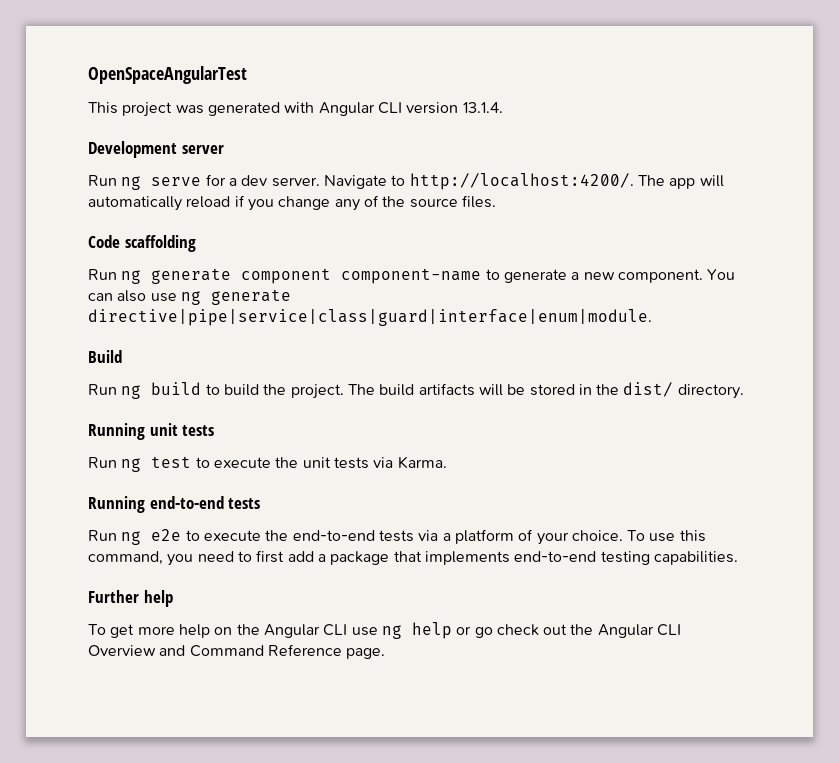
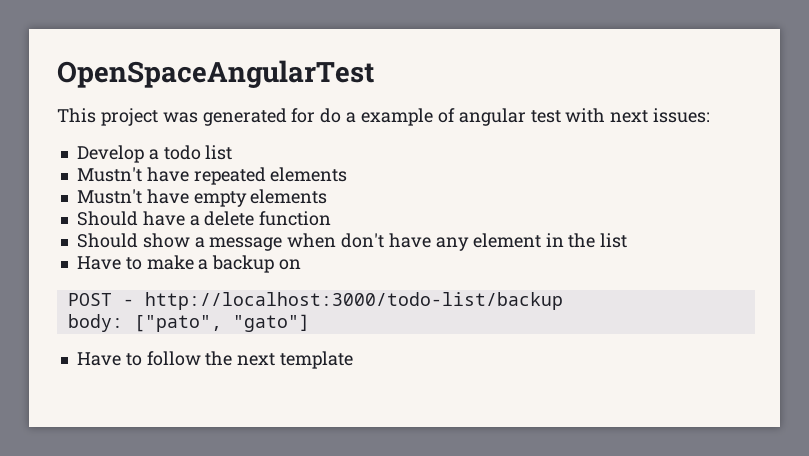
[284,102,503,116] [88,141,224,158] [88,173,724,190] [88,195,496,211] [88,235,196,252] [88,268,736,284] [88,289,291,305] [88,309,652,326] [88,350,122,363] [88,382,744,399] [88,423,215,440] [88,456,447,472] [88,496,261,513] [88,529,706,545] [88,550,738,566] [88,590,173,607] [88,622,682,639] [88,644,386,659] with Angular CLI version 13.1.4. // Development server // Run ng serve for a dev server. Navigate to http://localhost:4200/. The app will automatically reload if you change any of the source files. // Code scaffolding // Run ng generate component component-name to generate a new component. You can also use ng generate directive|pipe|service|class|guard|interface|enum|module. // Build // Run ng build to build the project. The build artifacts will be stored in the dist/ directory. // Running unit tests // Run ng test to execute the unit tests via Karma. // Running end-to-end tests // Run ng e2e to execute the end-to-end tests via a platform of your choice. To use this command, you need to first add a package that implements end-to-end testing capabilities. // Further help // To get more help on the Angular CLI use ng help or go check out the Angular CLI Overview and Command Reference page. -> [291,108,711,126] [76,145,233,163] [76,167,348,185] [76,189,328,207] [76,211,332,226] [76,233,628,251] [76,255,302,273] [67,292,563,310] [67,314,310,332] [76,351,354,369] for do a example of angular test with next issues: // Develop a todo list // Mustn't have repeated elements // Mustn't have empty elements // Should have a delete function // Should show a message when don't have any element in the list // Have to make a backup on // POST - http://localhost:3000/todo-list/backup // body: ["pato", "gato"] // Have to follow the next template

